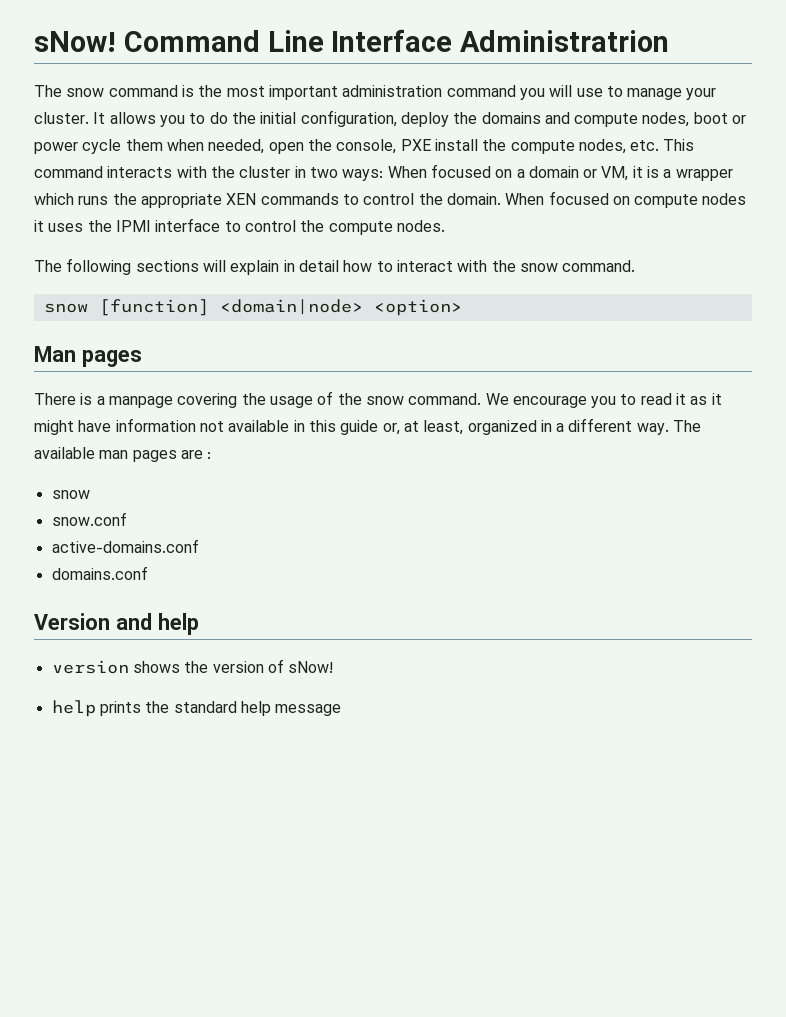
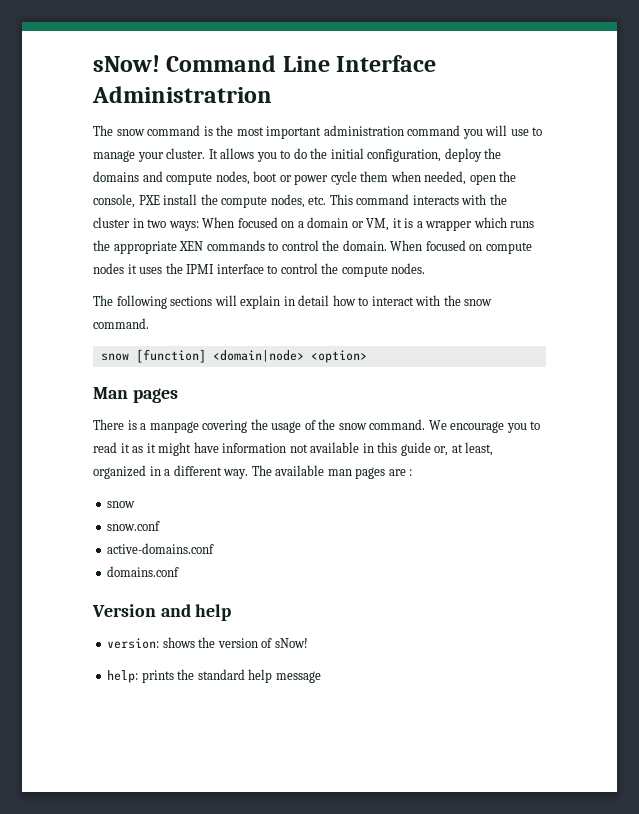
[51,660,129,674] version -> [107,638,160,649] version:
[51,700,96,717] help -> [107,670,139,683] help:

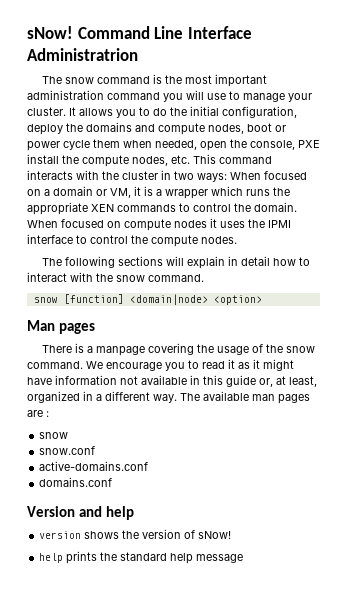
[107,638,160,649] version: -> [39,531,82,539] version
[107,670,139,683] help: -> [39,553,64,563] help

